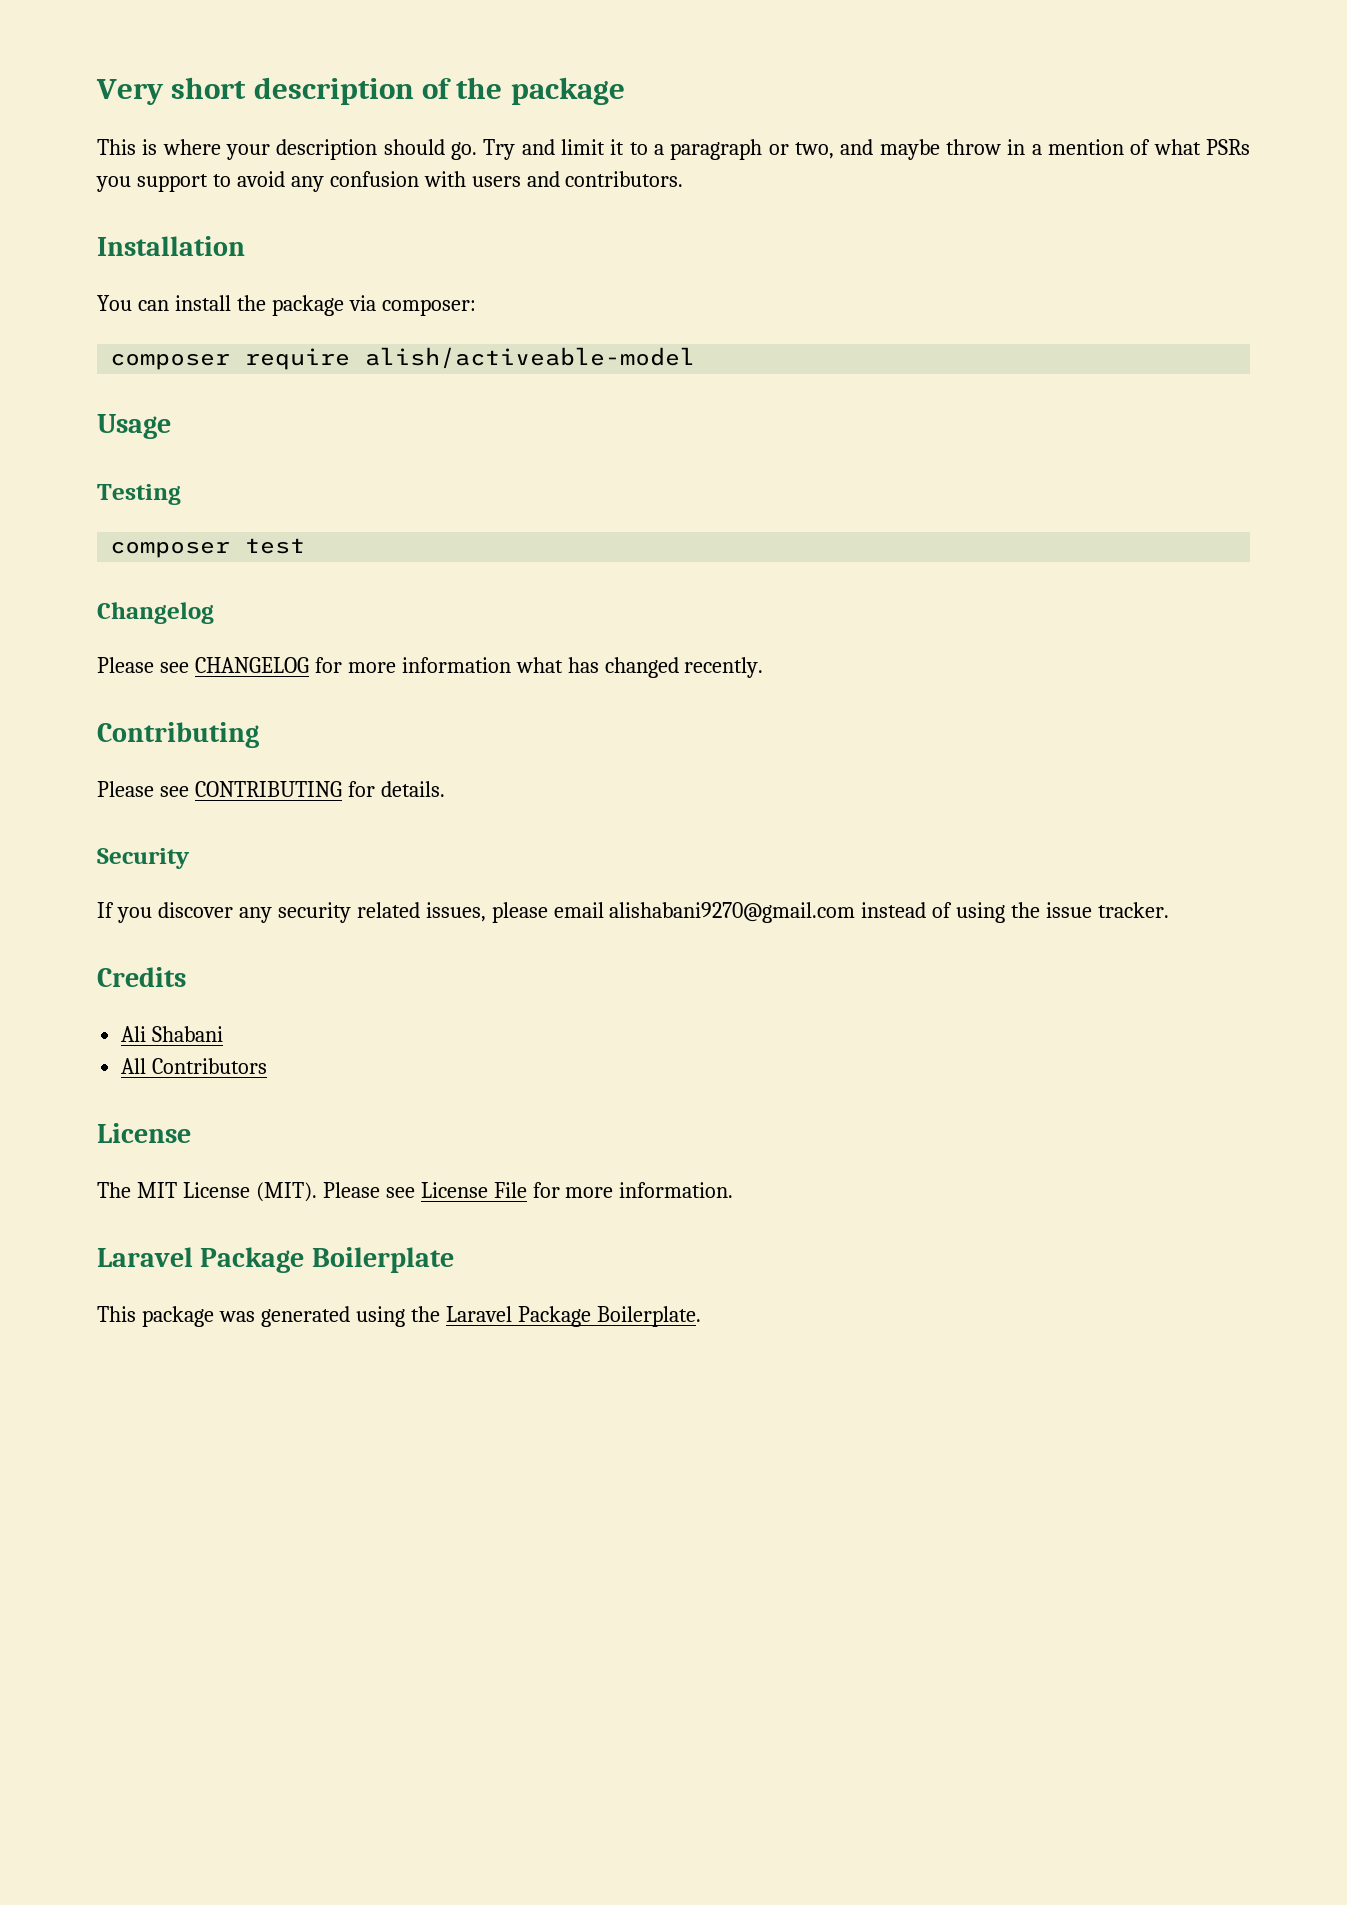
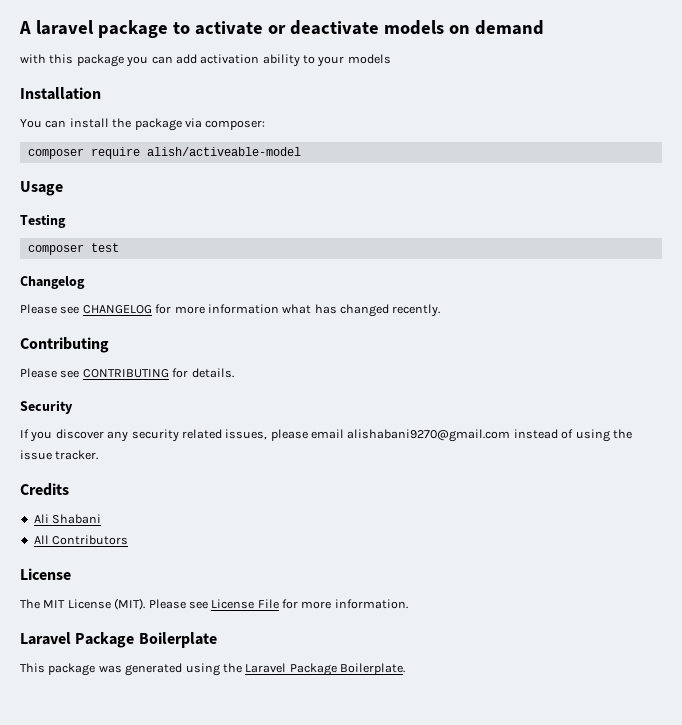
[96,77,625,105] [97,139,1251,160] [96,171,684,192] Very short description of the package // This is where your description should go. Try and limit it to a paragraph or two, and maybe throw in a mention of what PSRs you support to avoid any confusion with users and contributors. -> [19,20,544,38] [20,54,391,67] A laravel package to activate or deactivate models on demand // with this package you can add activation ability to your models

